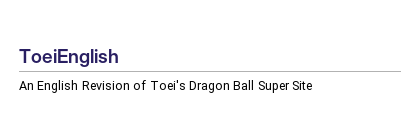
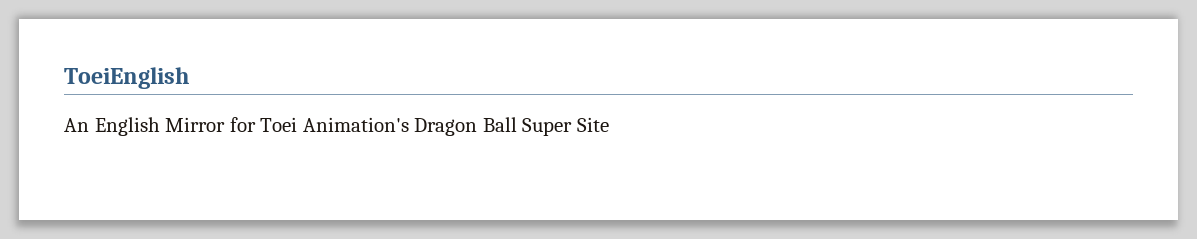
[81,80,186,90] Revision of Toei's -> [165,117,409,132] Mirror for Toei Animation's

